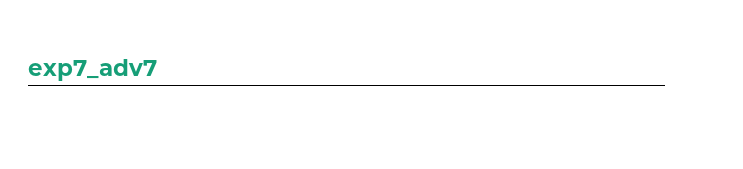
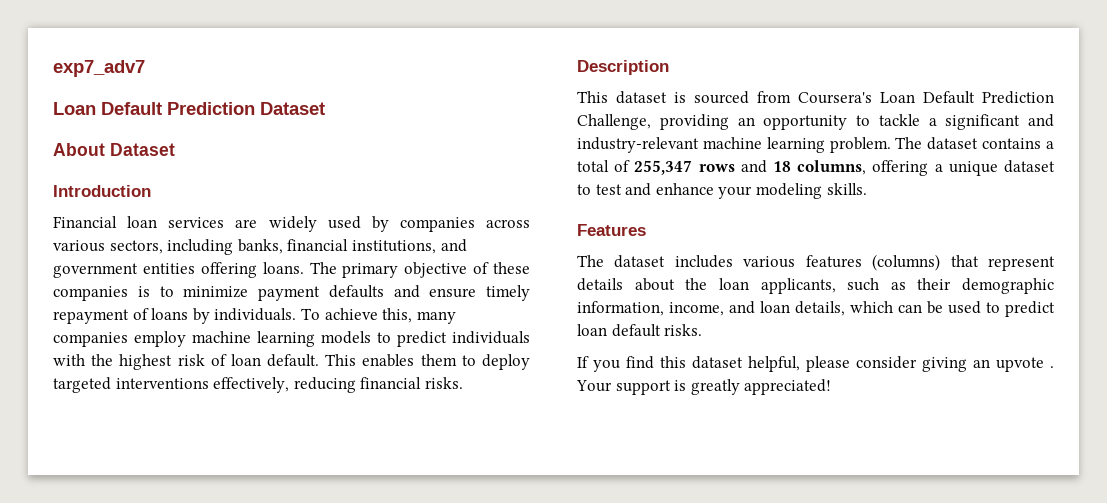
(157, 70) none -> [53,102,325,115] [53,143,175,156] [53,185,151,197] [53,216,530,232] [53,239,467,255] [53,262,530,278] [53,285,530,301] [53,308,456,324] [53,331,530,347] [53,354,530,370] [53,377,463,393] [577,60,669,75] [577,91,1054,104] [577,114,1054,130] [577,137,1054,153] [577,160,1055,176] [577,183,867,199] [577,224,646,236] [577,254,1055,271] [577,278,1054,294] [577,301,1055,317] [577,324,703,337] [577,356,1054,372] [576,379,832,395] // Loan Default Prediction Dataset // About Dataset // Introduction // Financial loan services are widely used by companies across various sectors, including banks, financial institutions, and government entities offering loans. The primary objective of these companies is to minimize payment defaults and ensure timely repayment of loans by individuals. To achieve this, many companies employ machine learning models to predict individuals with the highest risk of loan default. This enables them to deploy targeted interventions effectively, reducing financial risks. // Description // This dataset is sourced from Coursera's Loan Default Prediction Challenge, providing an opportunity to tackle a significant and industry-relevant machine learning problem. The dataset contains a total of 255,347 rows and 18 columns, offering a unique dataset to test and enhance your modeling skills. // Features // The dataset includes various features (columns) that represent details about the loan applicants, such as their demographic information, income, and loan details, which can be used to predict loan default risks. // If you find this dataset helpful, please consider giving an upvote . Your support is greatly appreciated!

